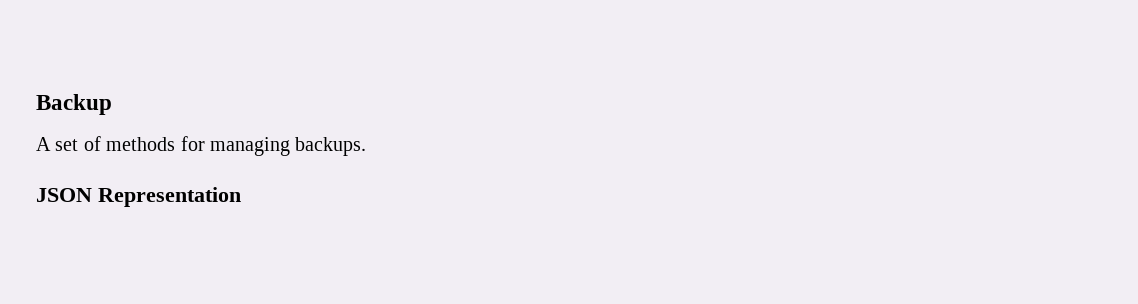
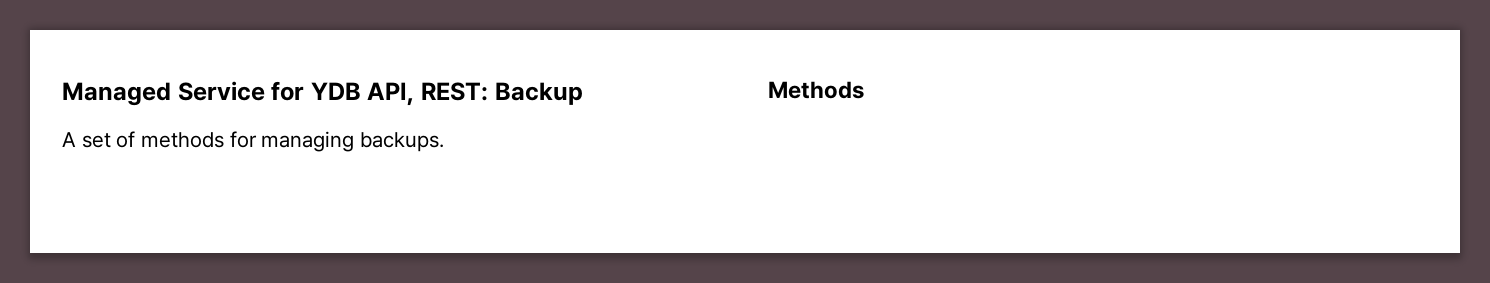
(36, 104) none -> [62,81,489,106] Managed Service for YDB API, REST:
[36,187,241,207] JSON Representation -> [768,81,864,99] Methods

